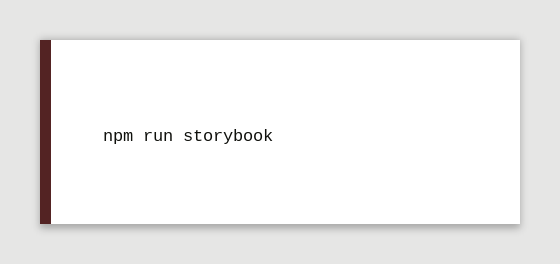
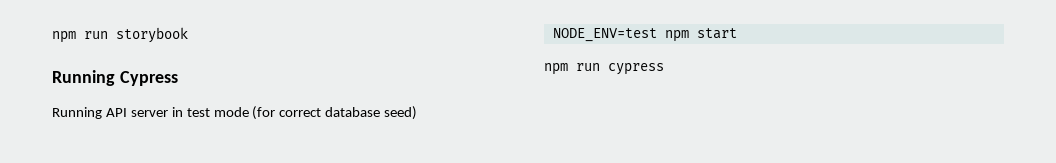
(273, 136) none -> [52,70,178,86] [52,106,418,120] [552,28,737,42] [544,63,664,75] // Running Cypress // Running API server in test mode (for correct database seed) // NODE_ENV=test npm start // npm run cypress

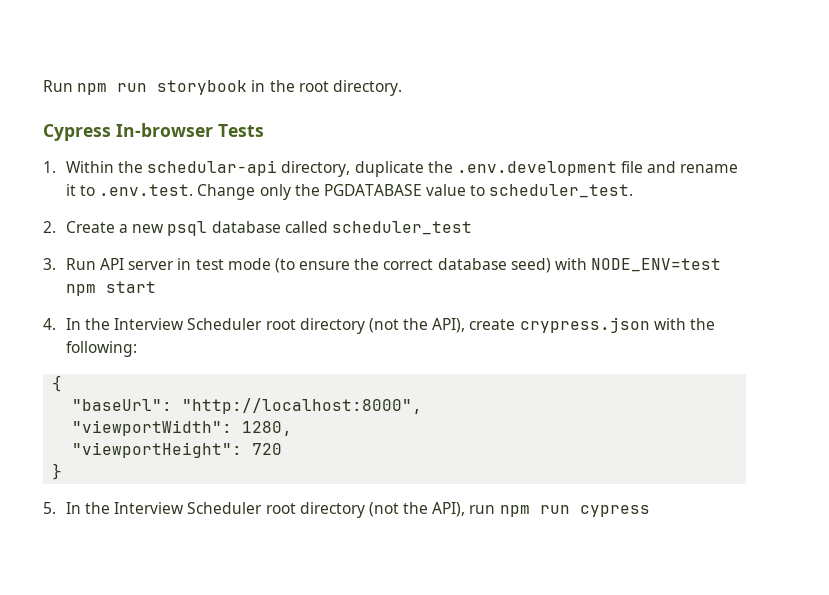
(52, 37) none -> [43,80,73,92] Run
[52,70,178,86] [52,107,102,119] // Running Cypress // Running -> [251,80,402,96] [43,123,264,141] [43,160,739,177] [65,184,634,200] [43,221,472,236] [43,258,96,270] in the root directory. // Cypress In-browser Tests // 1. Within the schedular-api directory, duplicate the .env.development file and rename it to .env.test. Change only the PGDATABASE value to scheduler_test. // 2. Create a new psql database called scheduler_test // 3. Run
[252,106,276,120] (for -> [274,258,380,273] (to ensure the
(418, 113) // -> [555,258,588,270] with
(737, 33) none -> [43,317,716,334] [65,341,137,357] [52,375,63,392] [72,398,423,414] [72,420,293,436] [72,442,283,458] [52,463,63,480] [43,502,496,518] 4. In the Interview Scheduler root directory (not the API), create crypress.json with the following: // { // "baseUrl": "http://localhost:8000", // "viewportWidth": 1280, // "viewportHeight": 720 // } // 5. In the Interview Scheduler root directory (not the API), run

